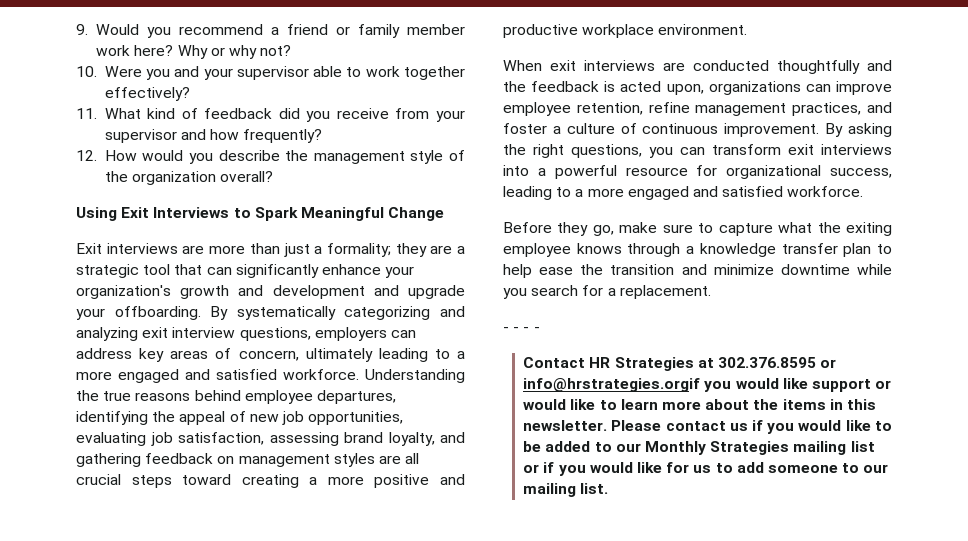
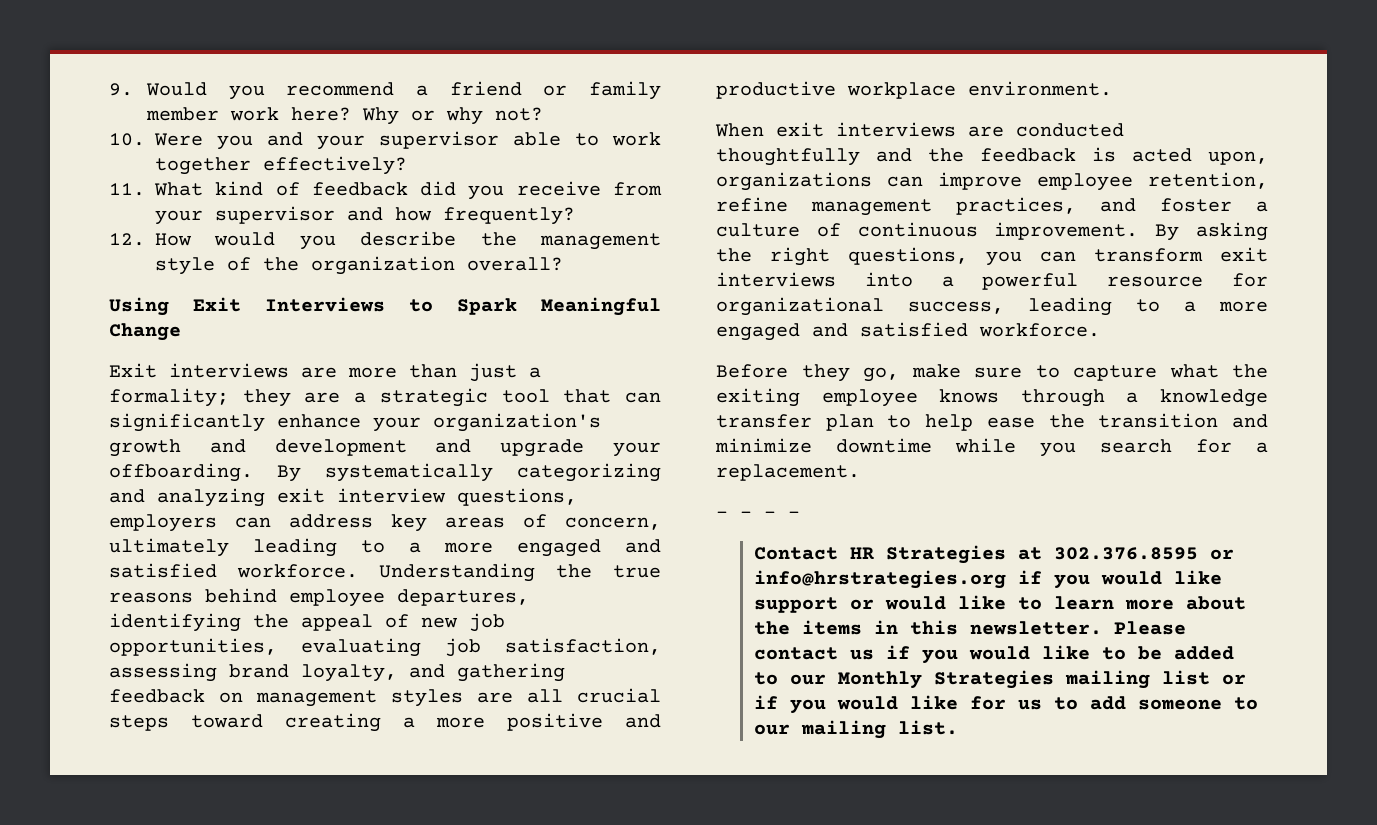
[523,378,701,392] info@hrstrategies.orgif -> [753,570,1042,589] info@hrstrategies.org if

